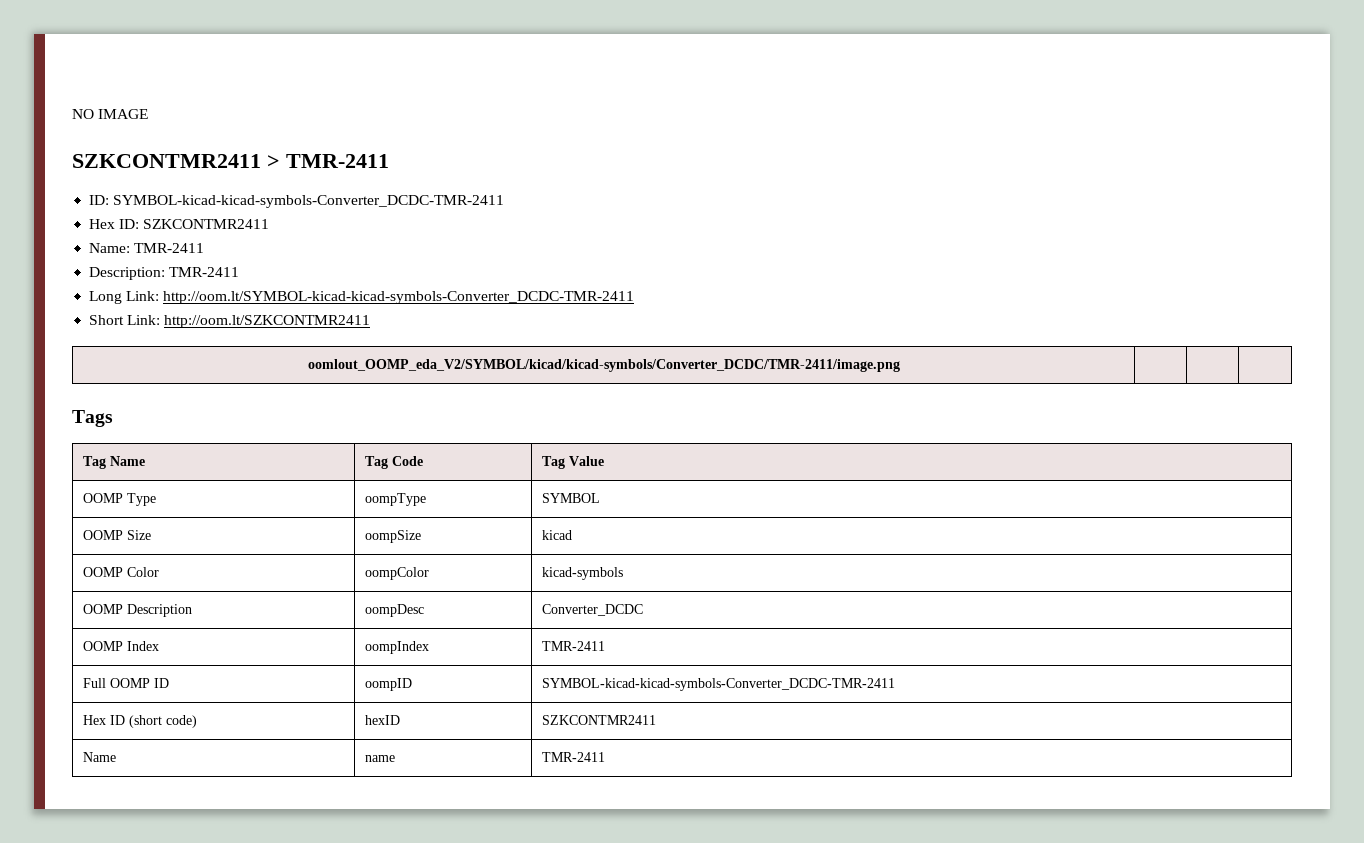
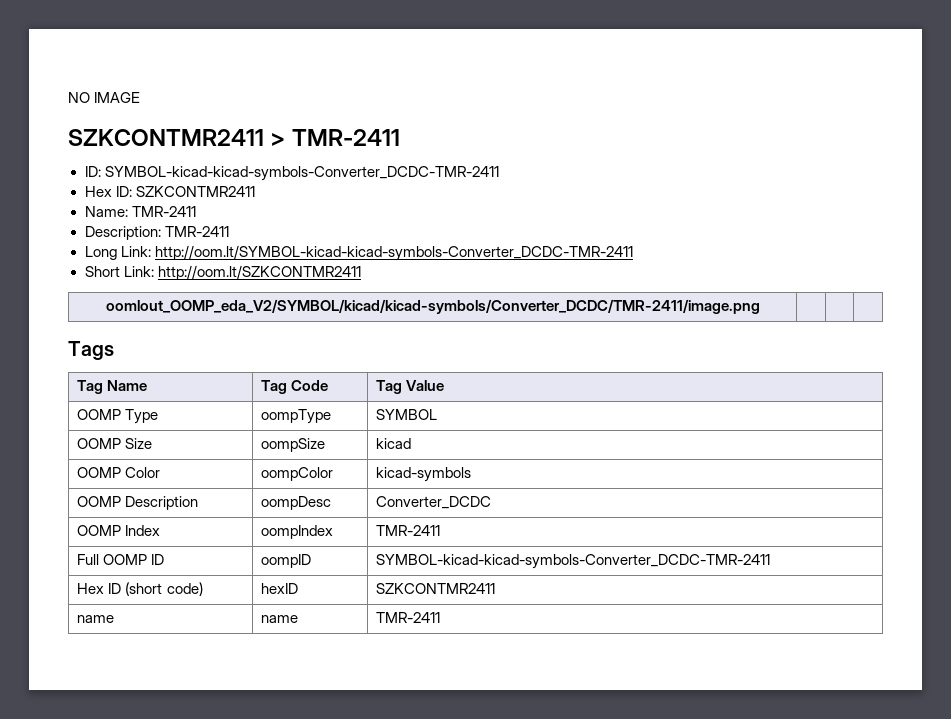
[83,752,117,762] Name -> [77,615,115,623] name

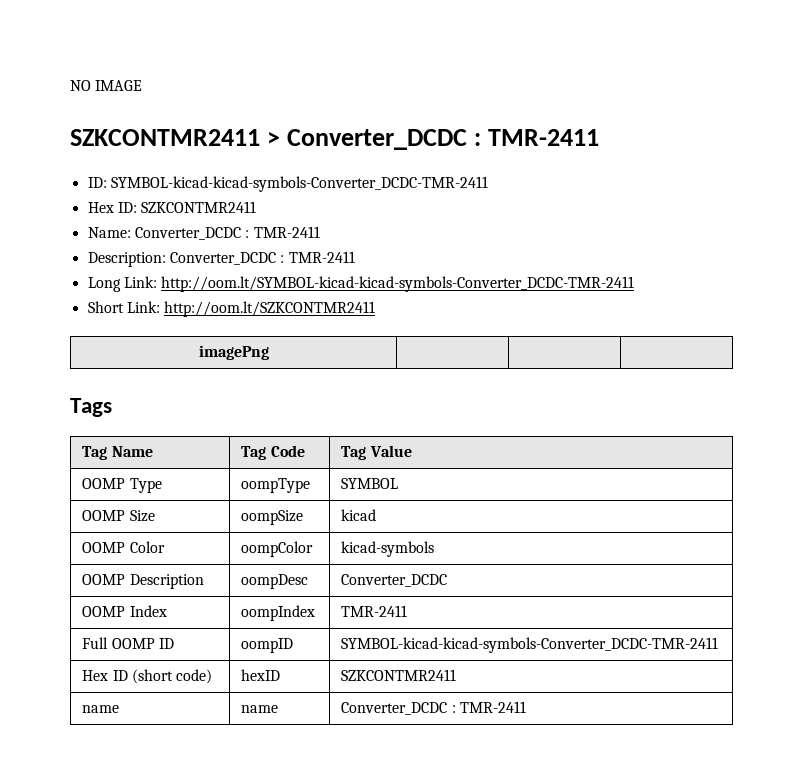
(286, 139) none -> [287,129,482,150] Converter_DCDC :
(128, 211) none -> [134,227,250,240] Converter_DCDC :
(161, 233) none -> [169,252,285,265] Converter_DCDC :
[105,299,760,314] oomlout_OOMP_eda_V2/SYMBOL/kicad/kicad-symbols/Converter_DCDC/TMR-2411/image.png -> [198,345,269,360] imagePng
(299, 619) none -> [341,702,456,715] Converter_DCDC :

